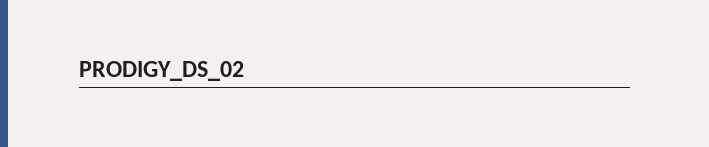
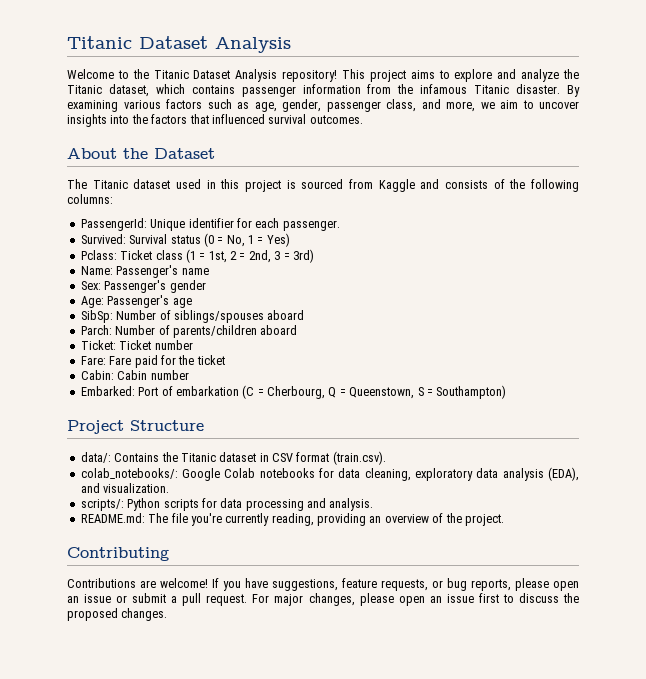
[79,61,244,81] PRODIGY_DS_02 -> [67,36,291,53] [67,69,579,82] [67,84,581,97] [67,99,579,112] [67,114,363,127] [67,148,215,159] [67,179,579,192] [67,194,113,204] [80,218,340,231] [80,233,290,247] [80,249,314,263] [80,265,209,278] [80,280,206,293] [80,295,192,308] [80,310,305,323] [80,325,298,338] [80,340,193,350] [80,355,225,368] [80,370,189,380] [80,385,507,399] [67,420,204,434] [80,451,386,465] [80,467,579,481] [80,483,170,493] [80,498,374,511] [80,513,504,526] [67,547,169,561] [67,578,579,591] [67,593,579,606] [67,608,168,621] Titanic Dataset Analysis // Welcome to the Titanic Dataset Analysis repository! This project aims to explore and analyze the Titanic dataset, which contains passenger information from the infamous Titanic disaster. By examining various factors such as age, gender, passenger class, and more, we aim to uncover insights into the factors that influenced survival outcomes. // About the Dataset // The Titanic dataset used in this project is sourced from Kaggle and consists of the following columns: // PassengerId: Unique identifier for each passenger. // Survived: Survival status (0 = No, 1 = Yes) // Pclass: Ticket class (1 = 1st, 2 = 2nd, 3 = 3rd) // Name: Passenger's name // Sex: Passenger's gender // Age: Passenger's age // SibSp: Number of siblings/spouses aboard // Parch: Number of parents/children aboard // Ticket: Ticket number // Fare: Fare paid for the ticket // Cabin: Cabin number // Embarked: Port of embarkation (C = Cherbourg, Q = Queenstown, S = Southampton) // Project Structure // data/: Contains the Titanic dataset in CSV format (train.csv). // colab_notebooks/: Google Colab notebooks for data cleaning, exploratory data analysis (EDA), and visualization. // scripts/: Python scripts for data processing and analysis. // README.md: The file you're currently reading, providing an overview of the project. // Contributing // Contributions are welcome! If you have suggestions, feature requests, or bug reports, please open an issue or submit a pull request. For major changes, please open an issue first to discuss the proposed changes.

